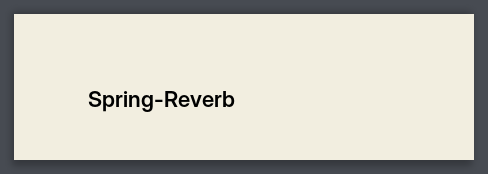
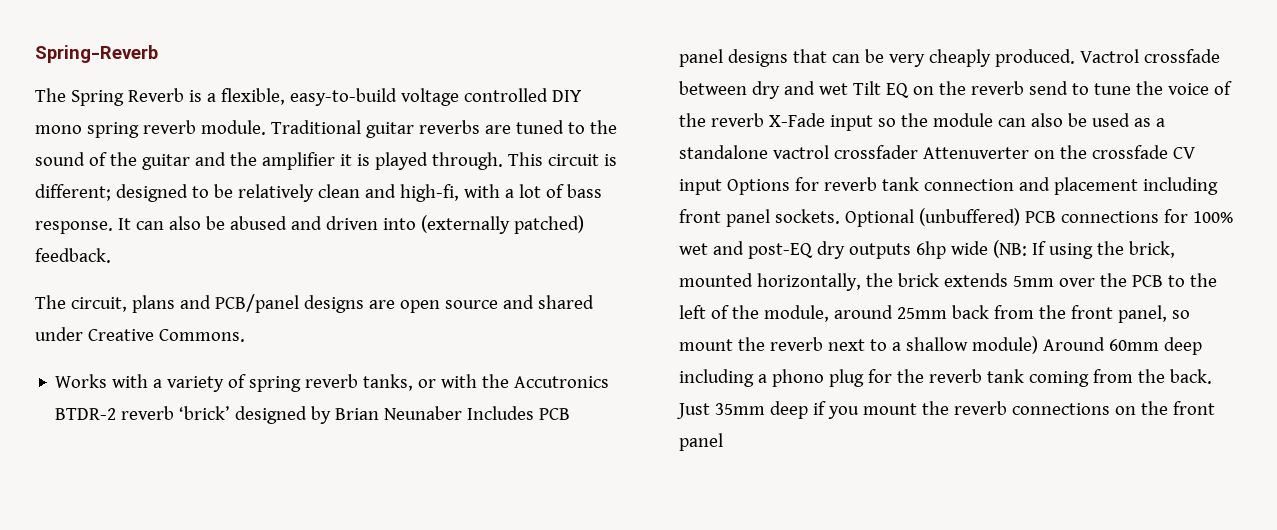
(235, 101) none -> [35,88,582,106] [35,120,617,138] [35,152,617,170] [35,184,602,202] [35,215,584,234] [35,248,111,263] [35,294,594,313] [35,327,245,342] [55,374,610,392] [55,406,571,424] [679,49,1221,67] [679,81,1233,99] [679,113,1166,131] [679,145,1197,159] [679,177,1219,195] [679,208,1234,227] [679,240,1176,259] [679,273,1218,291] [679,305,1191,323] [679,336,1203,355] [679,369,1213,387] [677,401,1216,419] [679,433,724,451] // The Spring Reverb is a flexible, easy-to-build voltage controlled DIY mono spring reverb module. Traditional guitar reverbs are tuned to the sound of the guitar and the amplifier it is played through. This circuit is different; designed to be relatively clean and high-fi, with a lot of bass response. It can also be abused and driven into (externally patched) feedback. // The circuit, plans and PCB/panel designs are open source and shared under Creative Commons. // Works with a variety of spring reverb tanks, or with the Accutronics BTDR-2 reverb ‘brick’ designed by Brian Neunaber Includes PCB panel designs that can be very cheaply produced. Vactrol crossfade between dry and wet Tilt EQ on the reverb send to tune the voice of the reverb X-Fade input so the module can also be used as a standalone vactrol crossfader Attenuverter on the crossfade CV input Options for reverb tank connection and placement including front panel sockets. Optional (unbuffered) PCB connections for 100% wet and post-EQ dry outputs 6hp wide (NB: If using the brick, mounted horizontally, the brick extends 5mm over the PCB to the left of the module, around 25mm back from the front panel, so mount the reverb next to a shallow module) Around 60mm deep including a phono plug for the reverb tank coming from the back. Just 35mm deep if you mount the reverb connections on the front panel

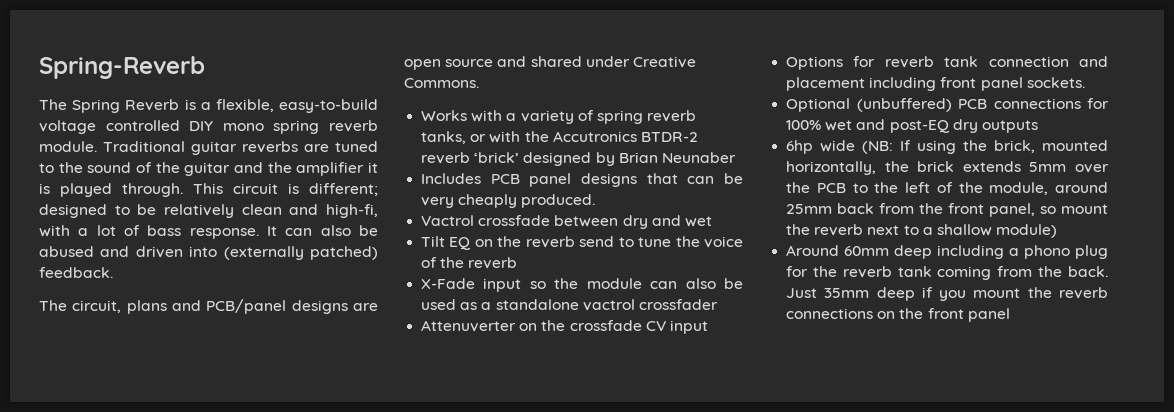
(463, 413) none -> (736, 157) //
(1076, 58) none -> (596, 201) //
(849, 89) none -> (712, 221) //
(765, 120) none -> (518, 263) //
(919, 152) none -> (718, 304) //
(723, 187) none -> (708, 327) //
(841, 216) none -> (1085, 82) //
(912, 251) none -> (1038, 126) //
(1039, 345) none -> (1058, 231) //

